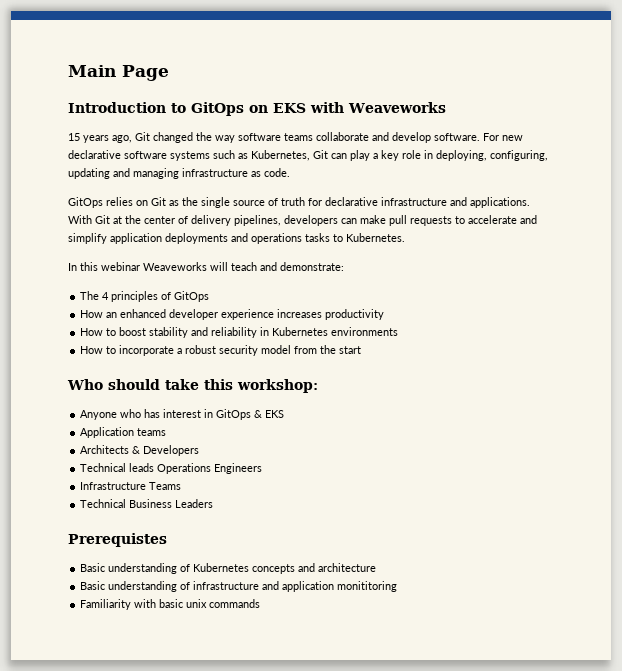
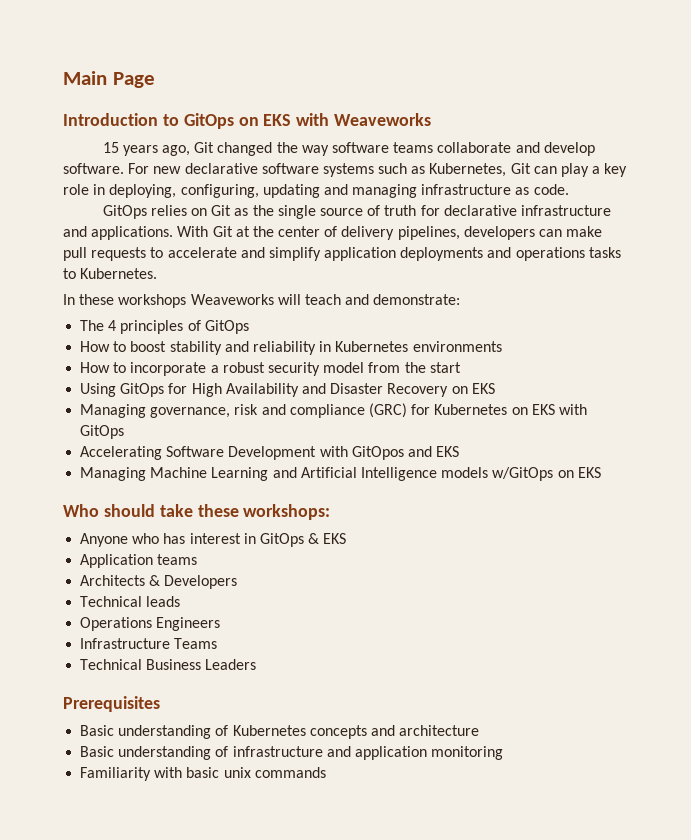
[80,262,140,271] this webinar -> [79,294,187,308] these workshops
[80,309,385,320] // How an enhanced developer experience increases productivity -> (249, 327) none
(362, 350) none -> [80,383,495,397] [80,403,587,418] [80,425,125,439] [80,446,460,460] [80,467,601,481] // Using GitOps for High Availability and Disaster Recovery on EKS // Managing governance, risk and compliance (GRC) for Kubernetes on EKS with GitOps // Accelerating Software Development with GitOpos and EKS // Managing Machine Learning and Artificial Intelligence models w/GitOps on EKS
[204,379,318,393] this workshop: -> [197,504,331,520] these workshops:
(155, 467) none -> (181, 601) //
[68,533,167,547] Prerequistes -> [63,696,160,712] Prerequisites
[337,581,398,592] monititoring -> [431,746,504,760] monitoring

